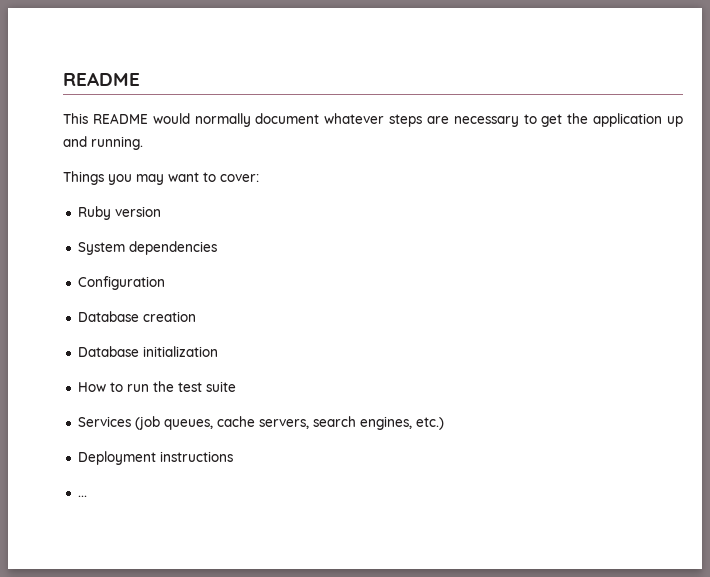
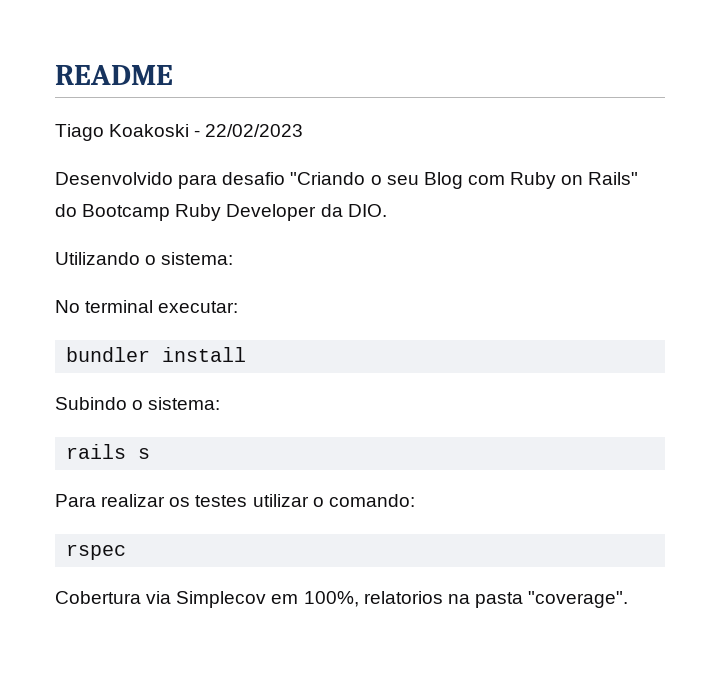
[63,113,683,127] [63,136,143,150] [63,171,259,185] [77,206,161,220] [77,241,217,255] [77,276,165,290] [77,311,196,322] [77,346,218,357] [77,381,236,392] [77,416,444,430] [77,451,233,465] [77,495,87,497] This README would normally document whatever steps are necessary to get the application up and running. // Things you may want to cover: // Ruby version // System dependencies // Configuration // Database creation // Database initialization // How to run the test suite // Services (job queues, cache servers, search engines, etc.) // Deployment instructions // ... -> [55,124,304,141] [55,172,639,189] [55,204,387,221] [55,252,234,265] [55,300,239,313] [66,347,247,362] [55,397,221,410] [66,444,151,459] [55,494,415,507] [66,544,127,560] [55,591,629,608] Tiago Koakoski - 22/02/2023 // Desenvolvido para desafio "Criando o seu Blog com Ruby on Rails" do Bootcamp Ruby Developer da DIO. // Utilizando o sistema: // No terminal executar: // bundler install // Subindo o sistema: // rails s // Para realizar os testes utilizar o comando: // rspec // Cobertura via Simplecov em 100%, relatorios na pasta "coverage".

